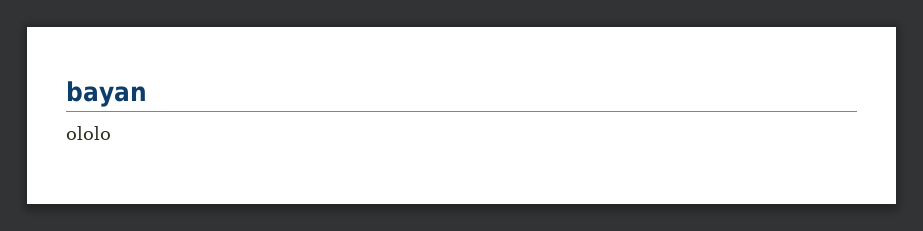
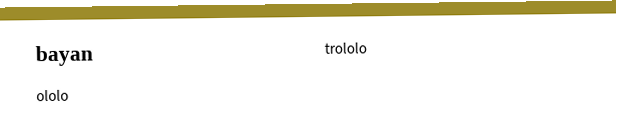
(111, 133) none -> [324,42,367,54] // trololo

